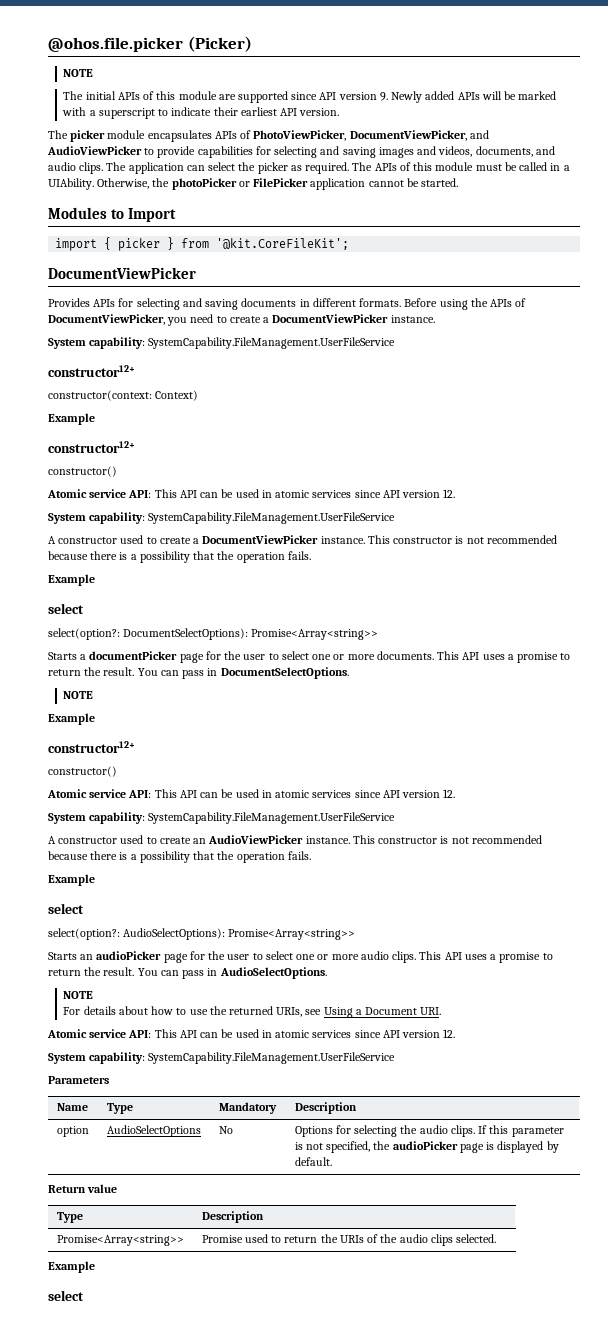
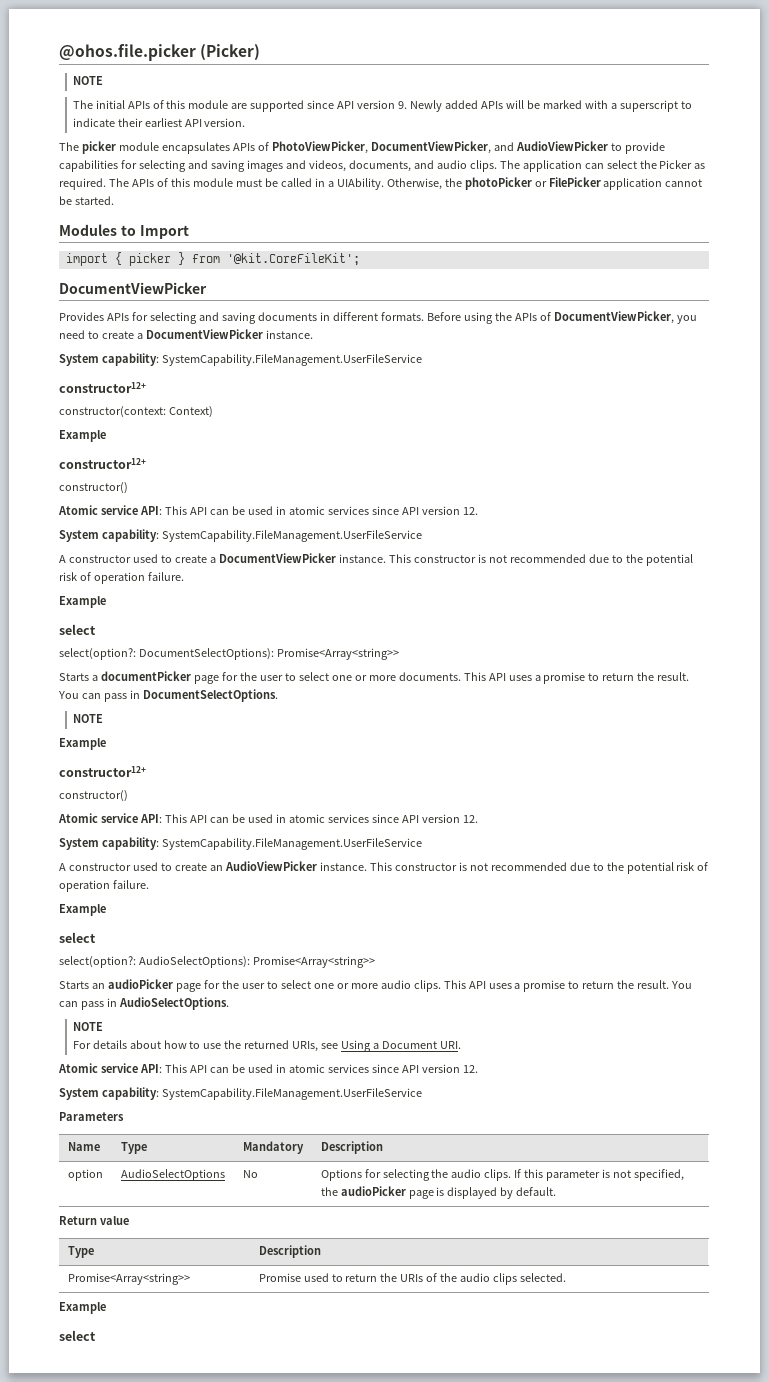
[257,162,288,174] picker -> [659,160,693,169] Picker
[48,551,311,563] because there is a possibility that the operation fails. -> [588,554,693,566] [59,572,184,584] due to the potential risk of operation failure.
[48,851,311,863] because there is a possibility that the operation fails. -> [569,862,709,874] [59,880,149,892] due to the potential risk of operation failure.

